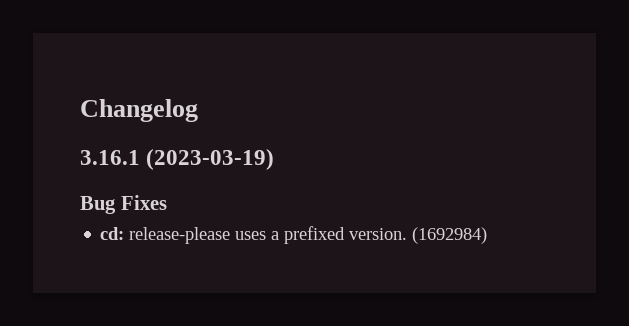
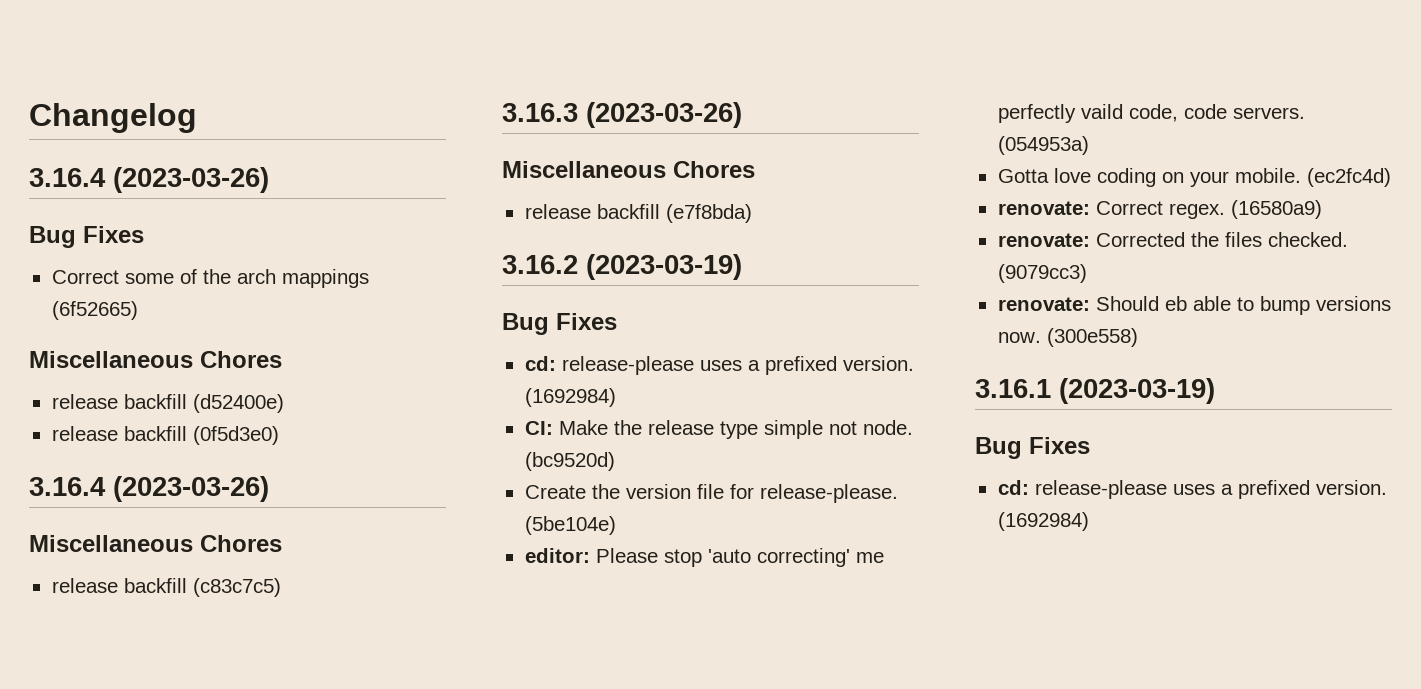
(198, 110) none -> [29,167,269,193] [29,226,144,248] [51,269,369,288] [51,301,138,320] [29,351,282,368] [51,394,284,413] [51,426,279,445] [29,476,269,502] [29,535,282,552] [51,578,281,597] [502,102,742,128] [502,161,755,178] [524,204,752,223] [502,254,742,280] [502,313,617,335] [524,356,914,375] [524,388,616,407] [524,420,913,439] [524,452,615,471] [524,484,898,503] [524,516,616,535] [524,548,884,567] [997,104,1305,123] [997,136,1089,155] [997,168,1391,187] [997,200,1322,219] [997,232,1348,247] [997,264,1087,283] [997,296,1391,315] [997,328,1138,347] // 3.16.4 (2023-03-26) // Bug Fixes // Correct some of the arch mappings (6f52665) // Miscellaneous Chores // release backfill (d52400e) // release backfill (0f5d3e0) // 3.16.4 (2023-03-26) // Miscellaneous Chores // release backfill (c83c7c5) // 3.16.3 (2023-03-26) // Miscellaneous Chores // release backfill (e7f8bda) // 3.16.2 (2023-03-19) // Bug Fixes // cd: release-please uses a prefixed version. (1692984) // CI: Make the release type simple not node. (bc9520d) // Create the version file for release-please. (5be104e) // editor: Please stop 'auto correcting' me perfectly vaild code, code servers. (054953a) // Gotta love coding on your mobile. (ec2fc4d) // renovate: Correct regex. (16580a9) // renovate: Corrected the files checked. (9079cc3) // renovate: Should eb able to bump versions now. (300e558)

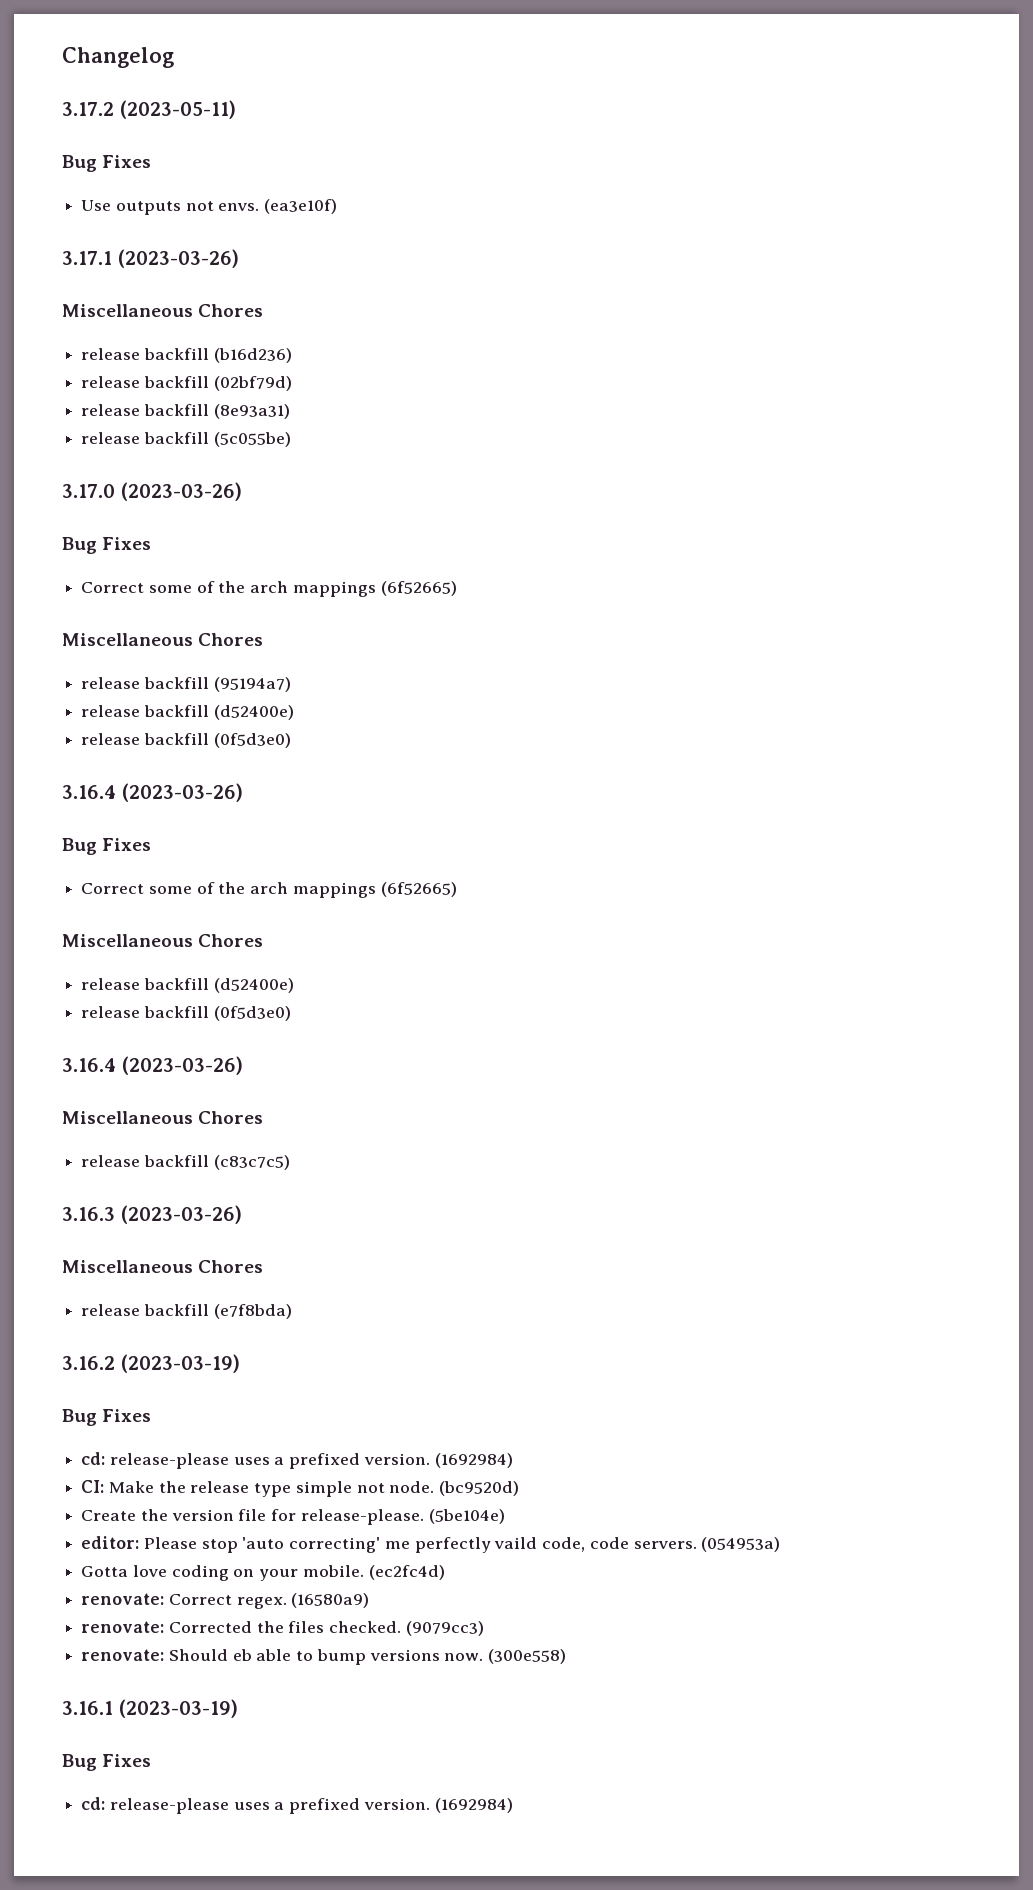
(197, 118) none -> [62,100,236,119] [62,155,152,172] [81,199,338,215] [62,249,239,268] [62,304,264,317] [81,348,292,363] [81,376,292,391] [81,404,290,419] [81,432,291,447] [62,482,242,501] [62,537,152,554] [81,581,457,597] [62,633,264,646] [81,677,291,692] [81,705,294,720] [81,733,291,748] // 3.17.2 (2023-05-11) // Bug Fixes // Use outputs not envs. (ea3e10f) // 3.17.1 (2023-03-26) // Miscellaneous Chores // release backfill (b16d236) // release backfill (02bf79d) // release backfill (8e93a31) // release backfill (5c055be) // 3.17.0 (2023-03-26) // Bug Fixes // Correct some of the arch mappings (6f52665) // Miscellaneous Chores // release backfill (95194a7) // release backfill (d52400e) // release backfill (0f5d3e0)

